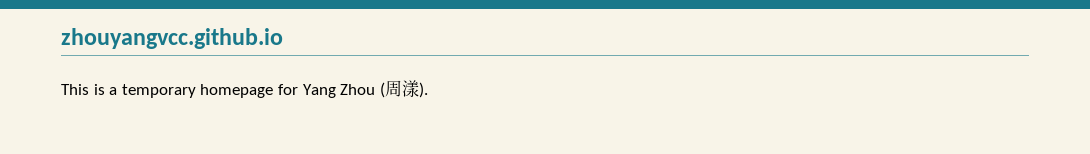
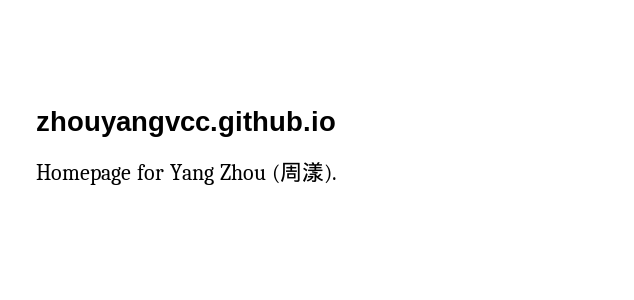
[61,84,274,98] This is a temporary homepage -> [36,164,131,185] Homepage

